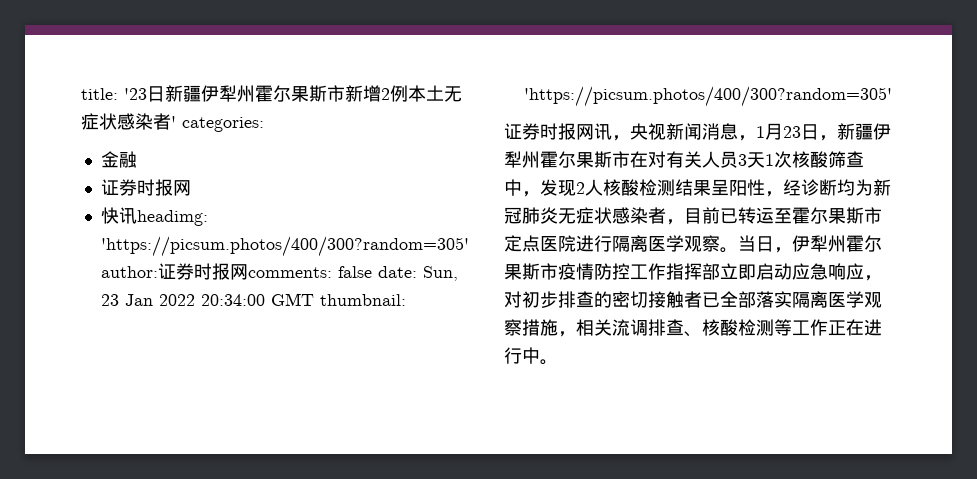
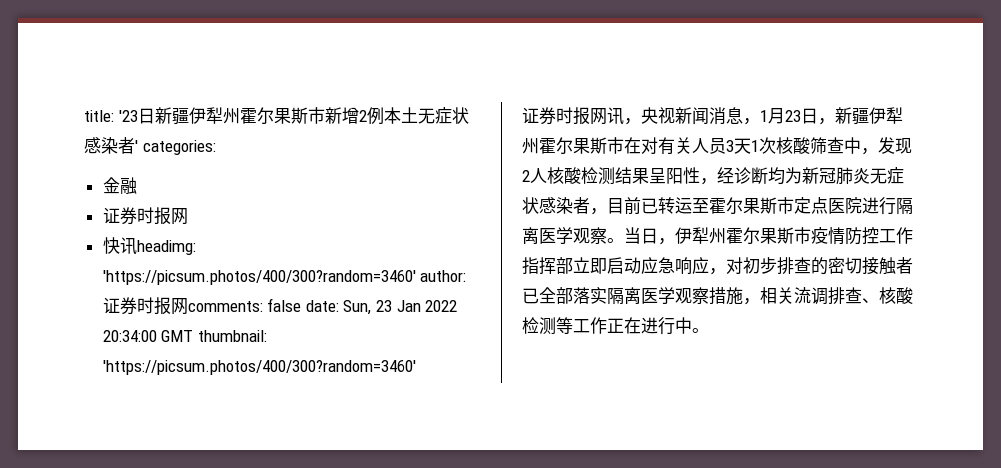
[100,236,469,257] 'https://picsum.photos/400/300?random=305' -> [102,270,416,285] 'https://picsum.photos/400/300?random=3460'
[523,86,892,107] 'https://picsum.photos/400/300?random=305' -> [102,360,416,375] 'https://picsum.photos/400/300?random=3460'

